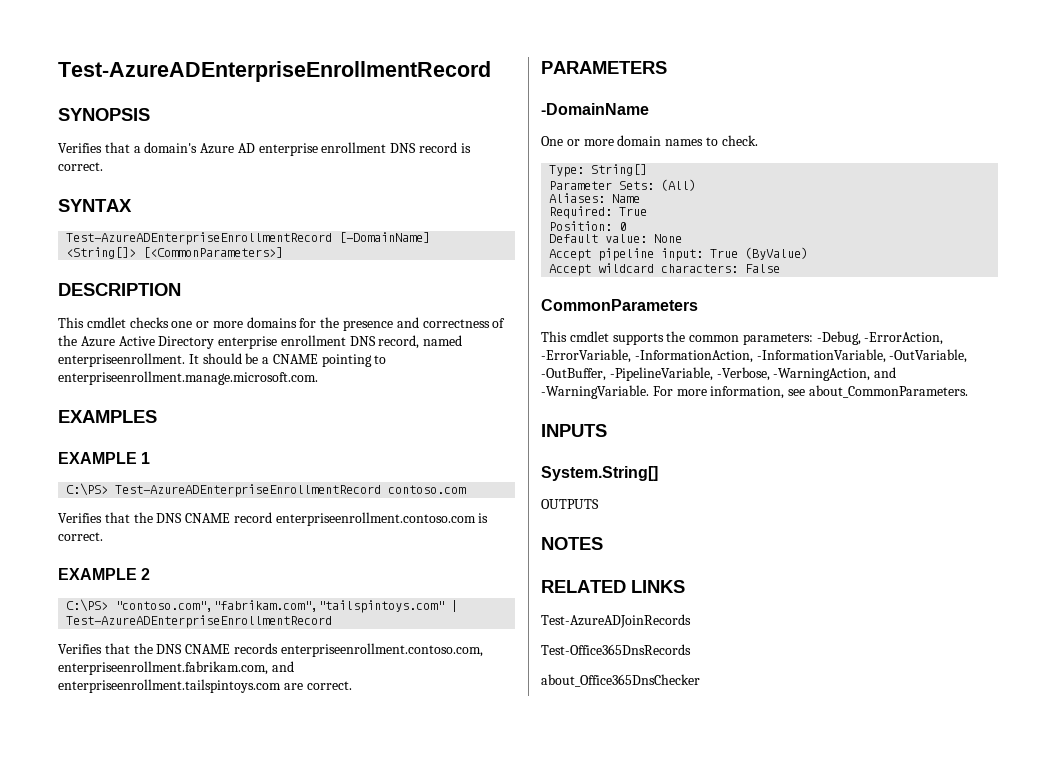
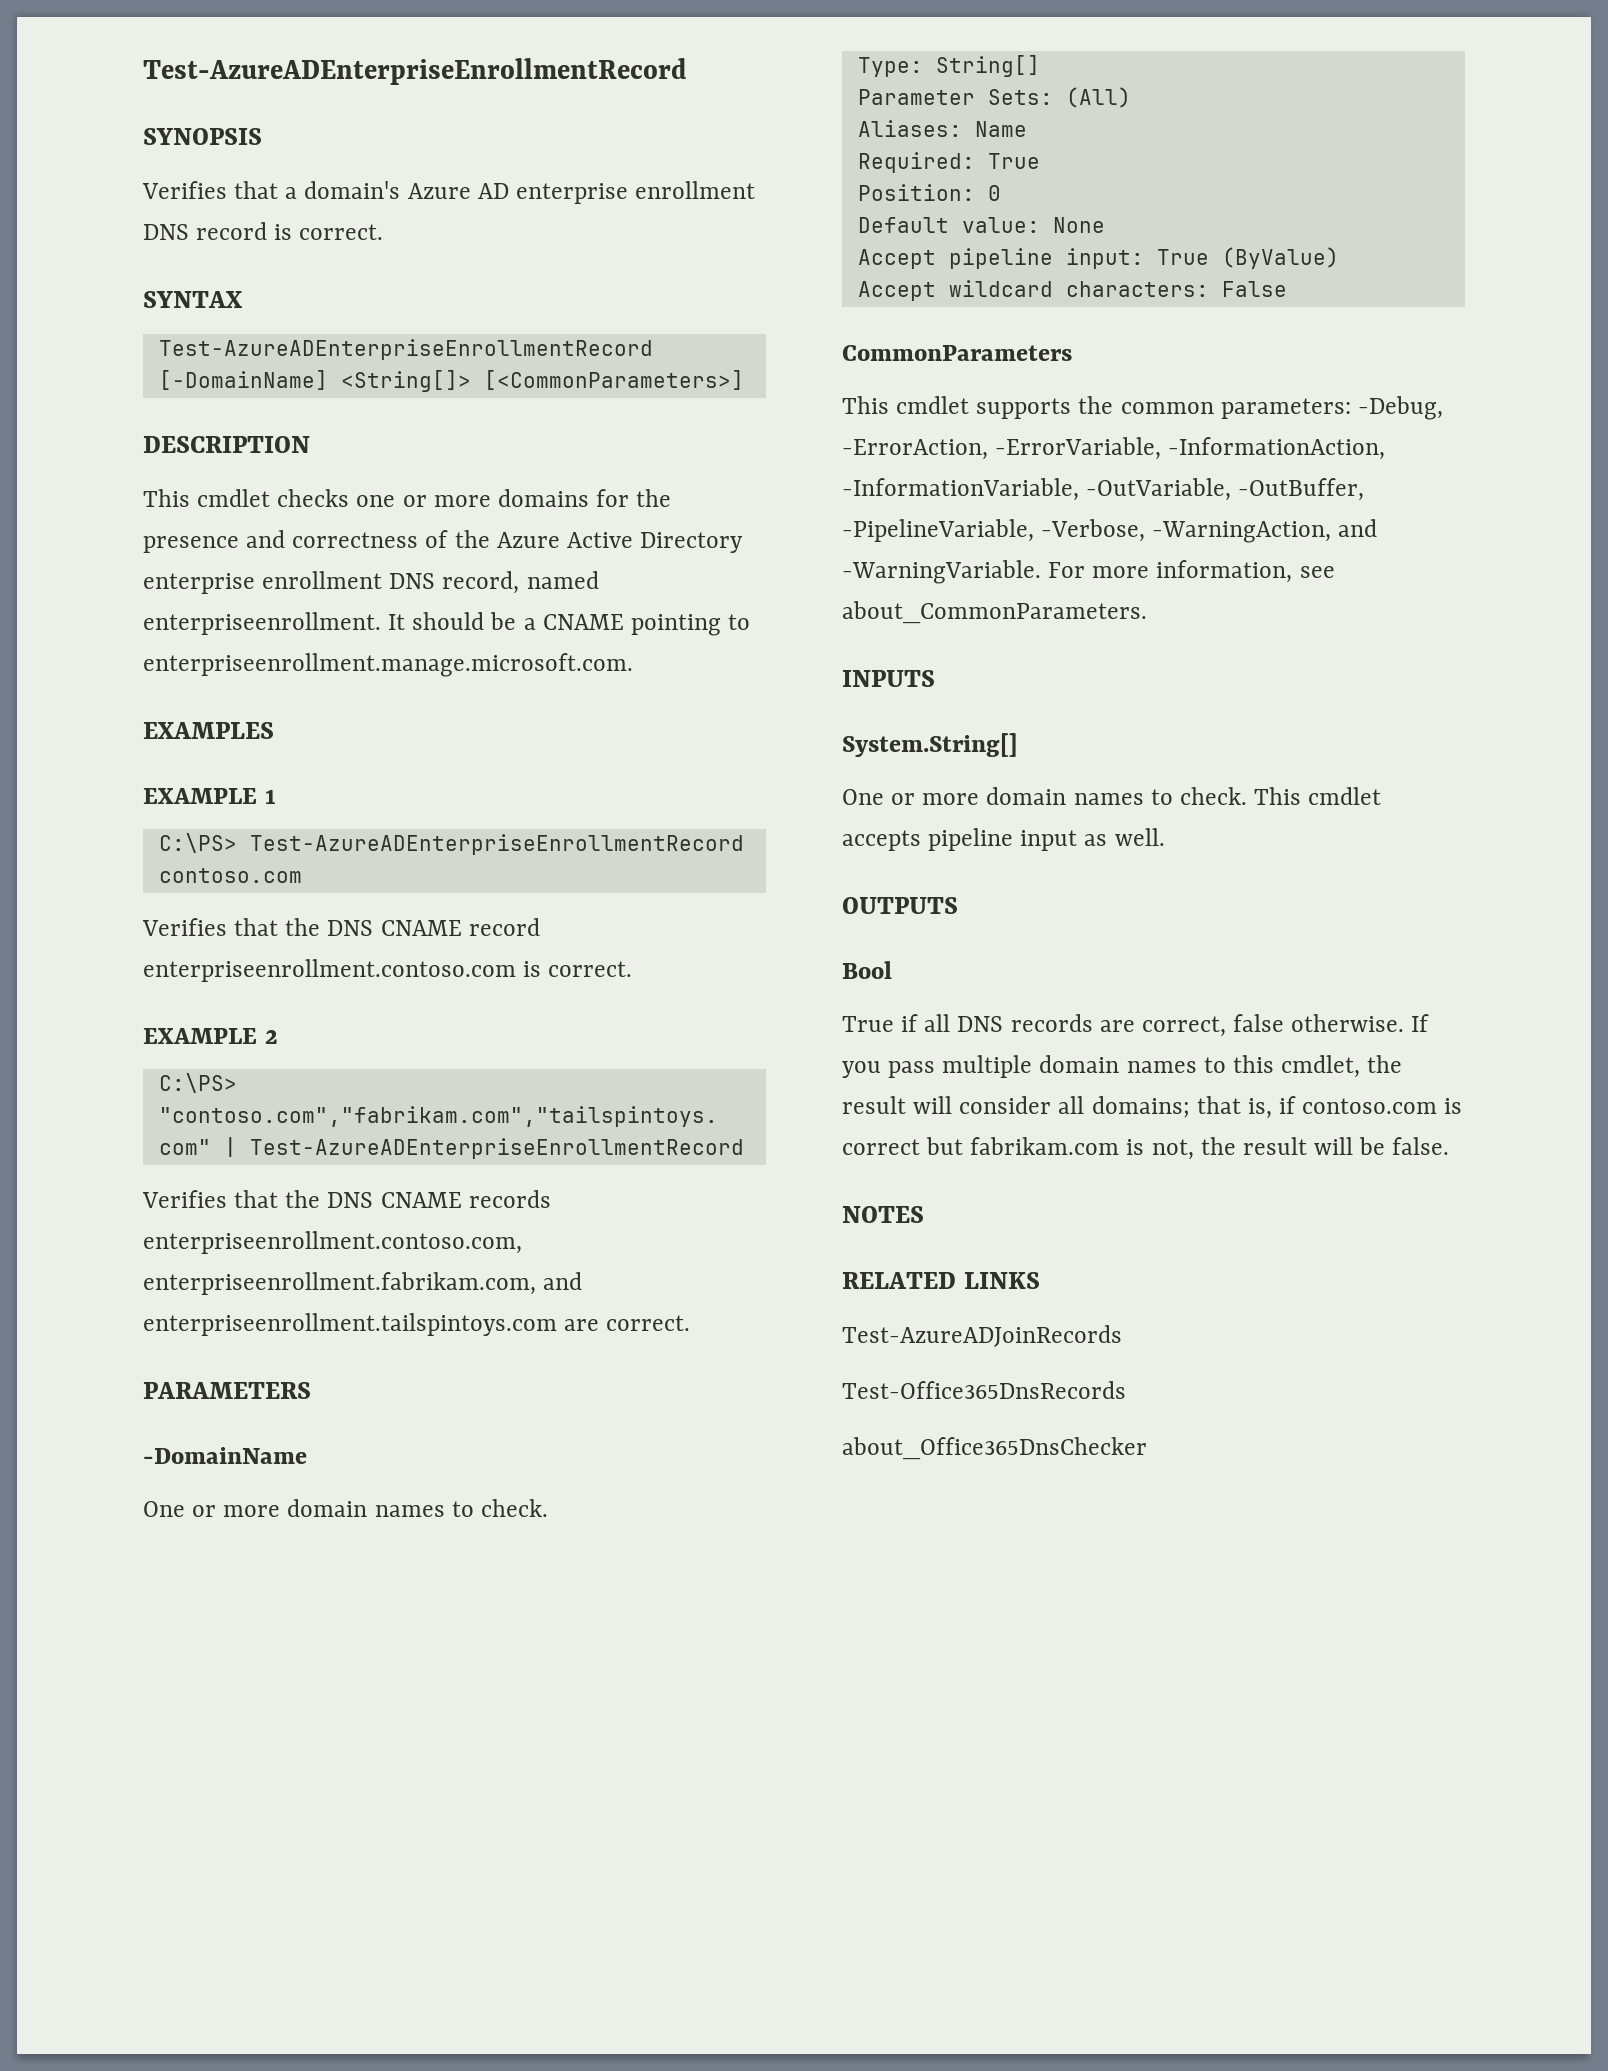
[541,499,599,509] OUTPUTS -> [842,787,1382,805] [842,828,1165,851] [842,897,958,914] [842,961,892,979] [842,1014,1430,1037] [842,1055,1403,1078] [842,1096,1463,1119] [842,1137,1450,1160] One or more domain names to check. This cmdlet accepts pipeline input as well. // OUTPUTS // Bool // True if all DNS records are correct, false otherwise. If you pass multiple domain names to this cmdlet, the result will consider all domains; that is, if contoso.com is correct but fabrikam.com is not, the result will be false.

